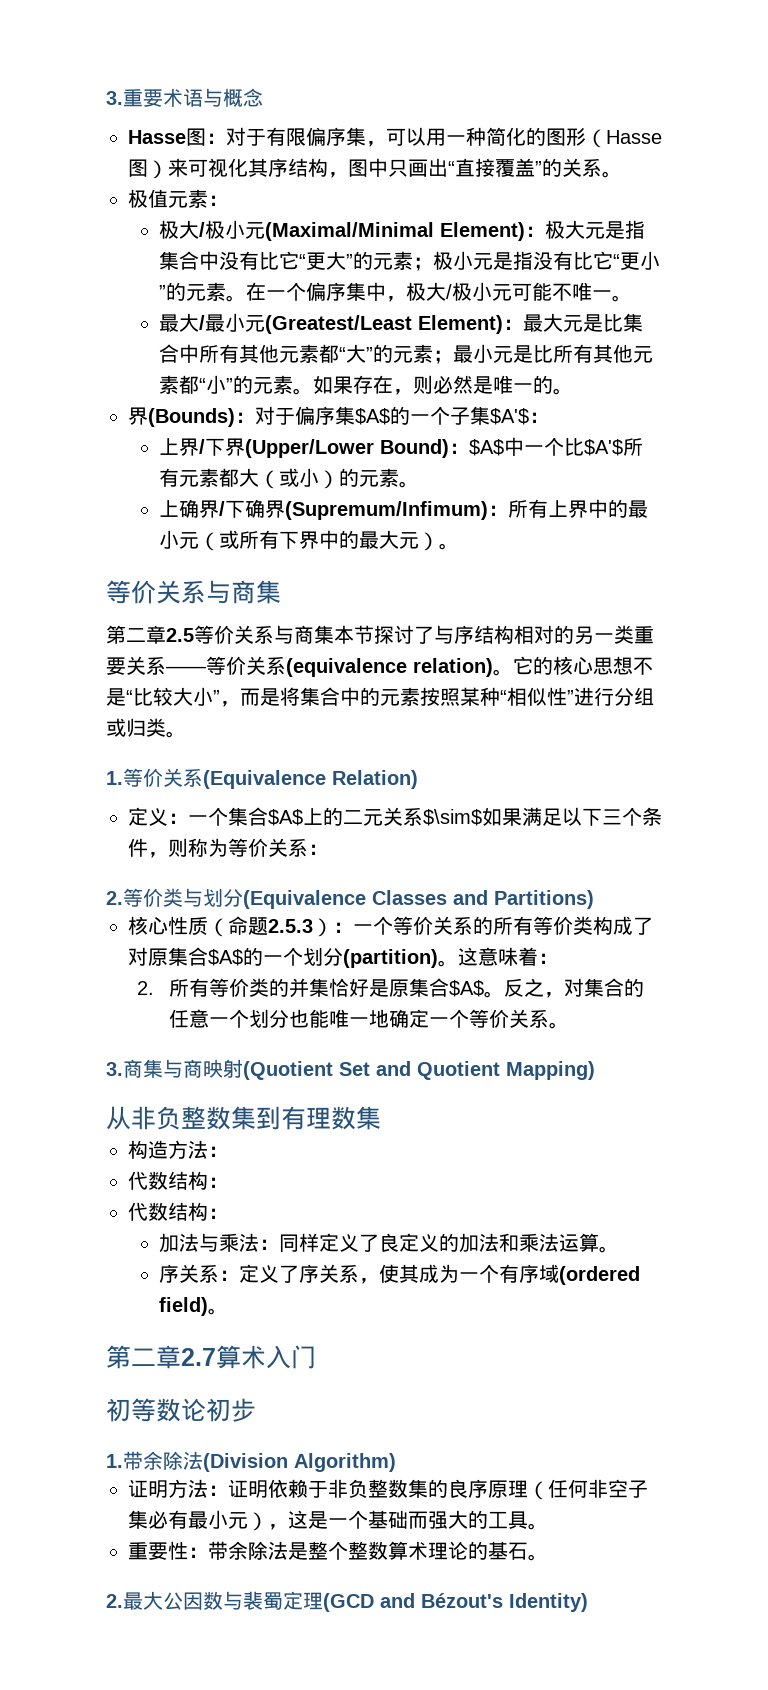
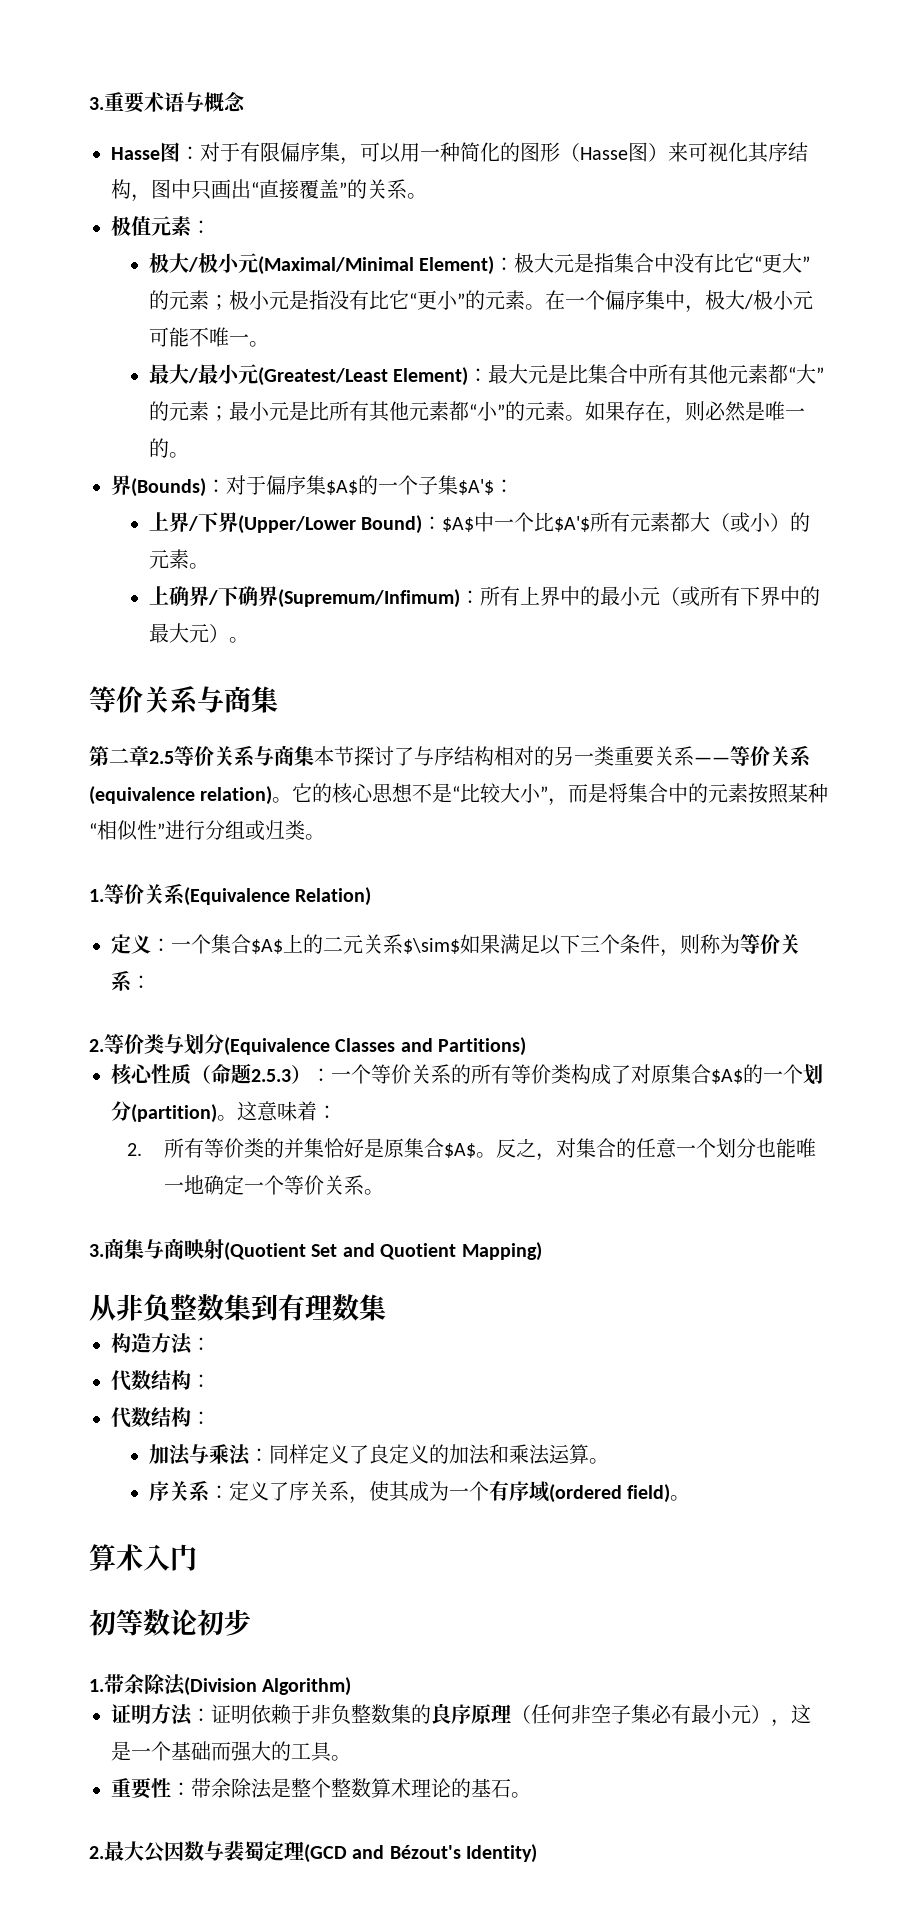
[106,1345,216,1369] 第二章2.7 -> (690, 1498) none

